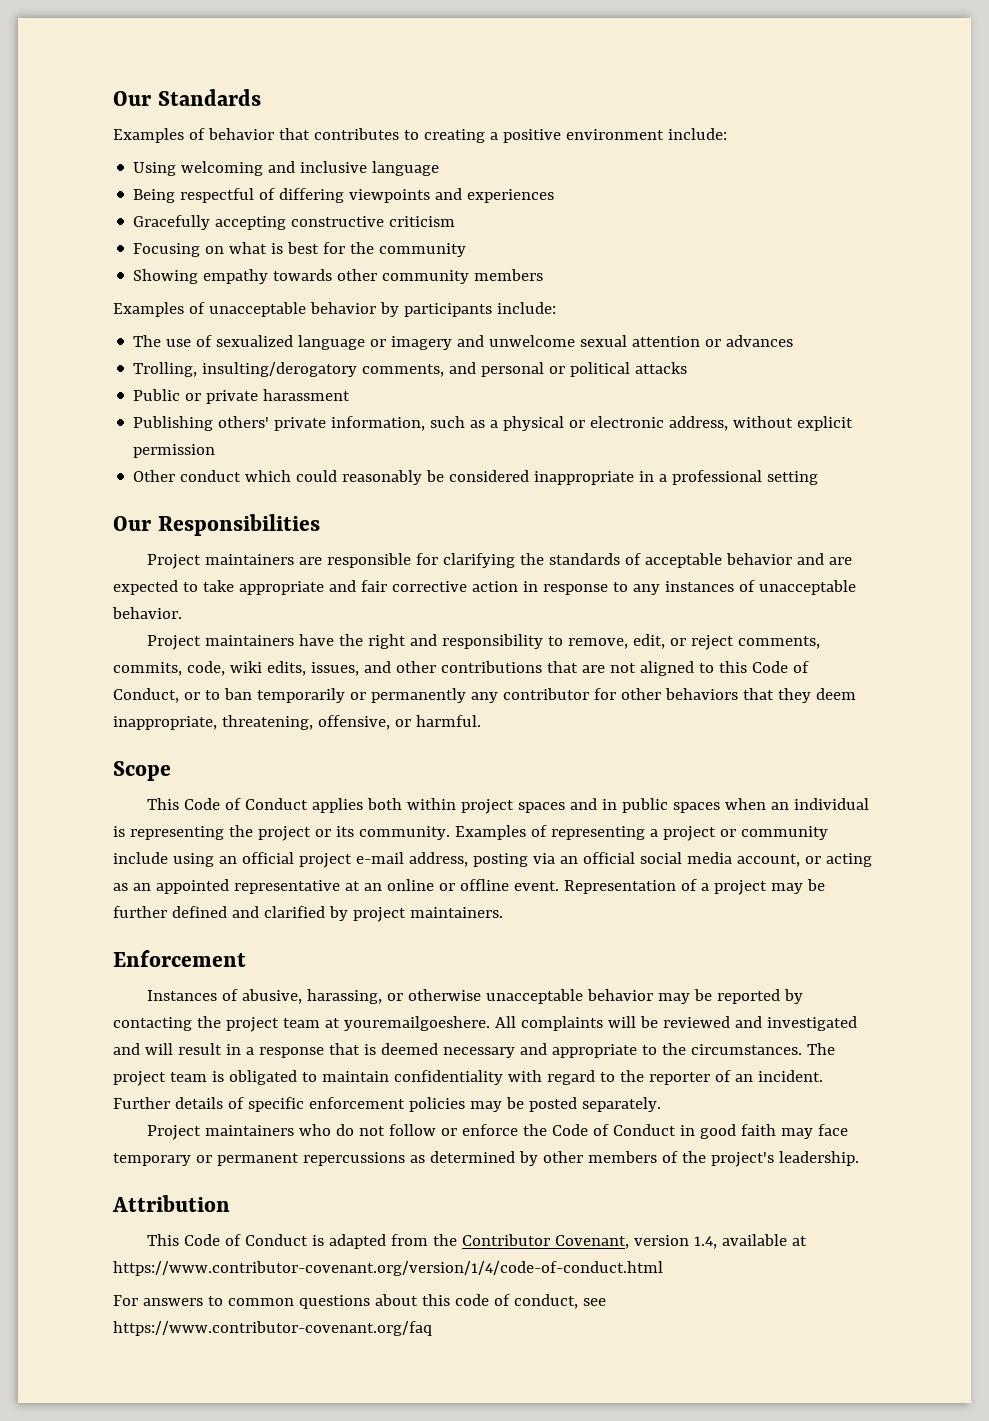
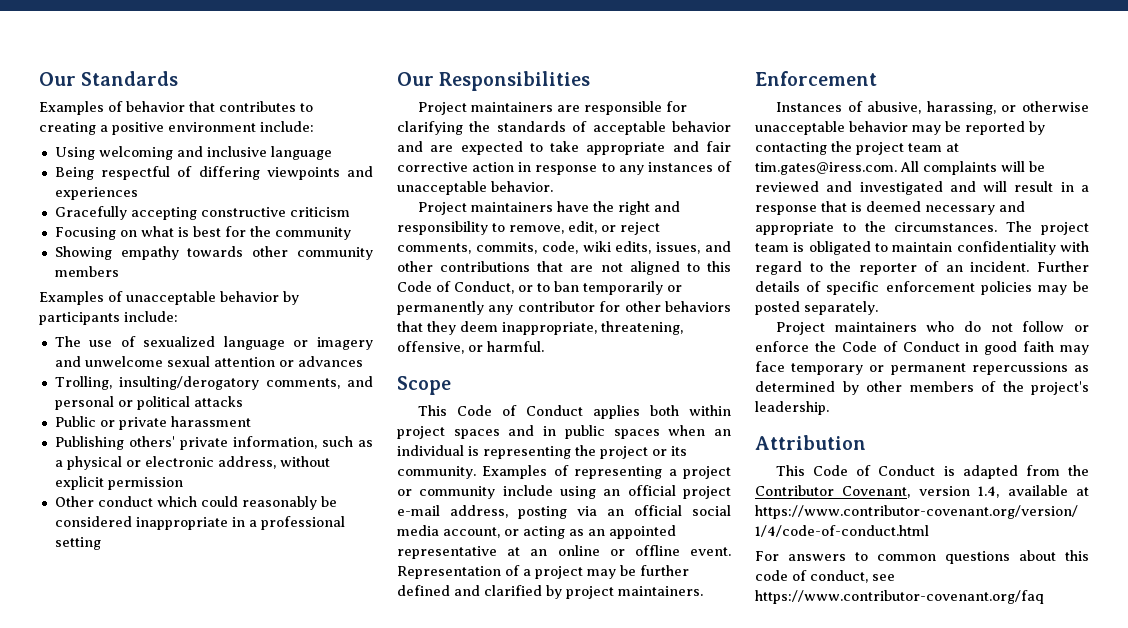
[343,1016,490,1031] youremailgoeshere. -> [755,162,897,175] tim.gates@iress.com.

